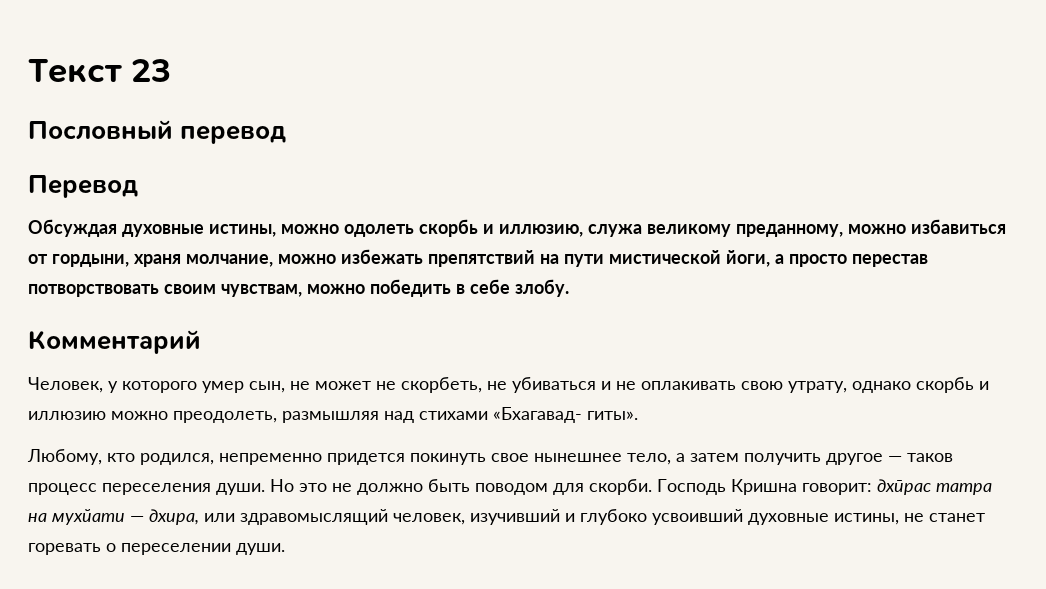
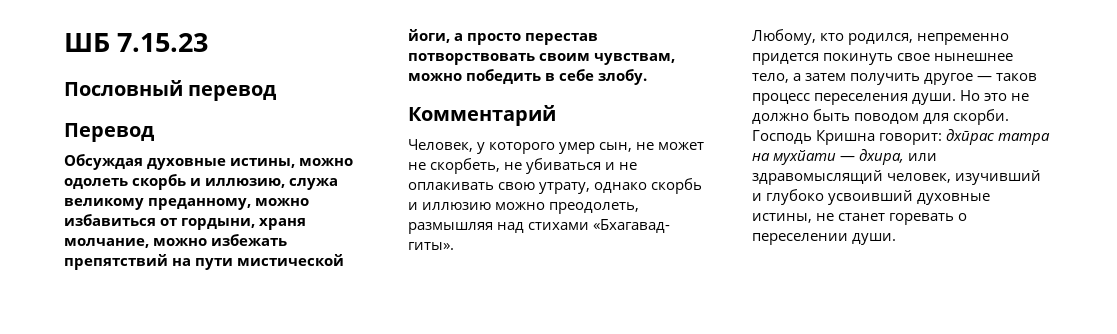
[28,59,172,84] Текст 23 -> [64,33,209,52] ШБ 7.15.23

